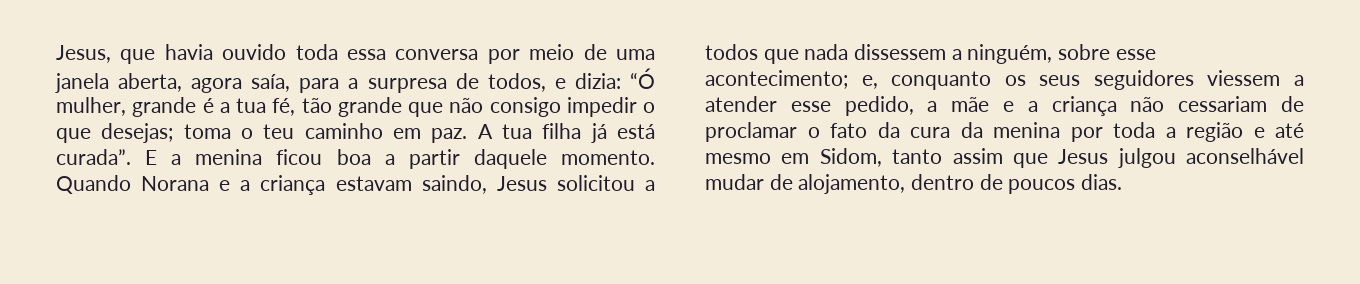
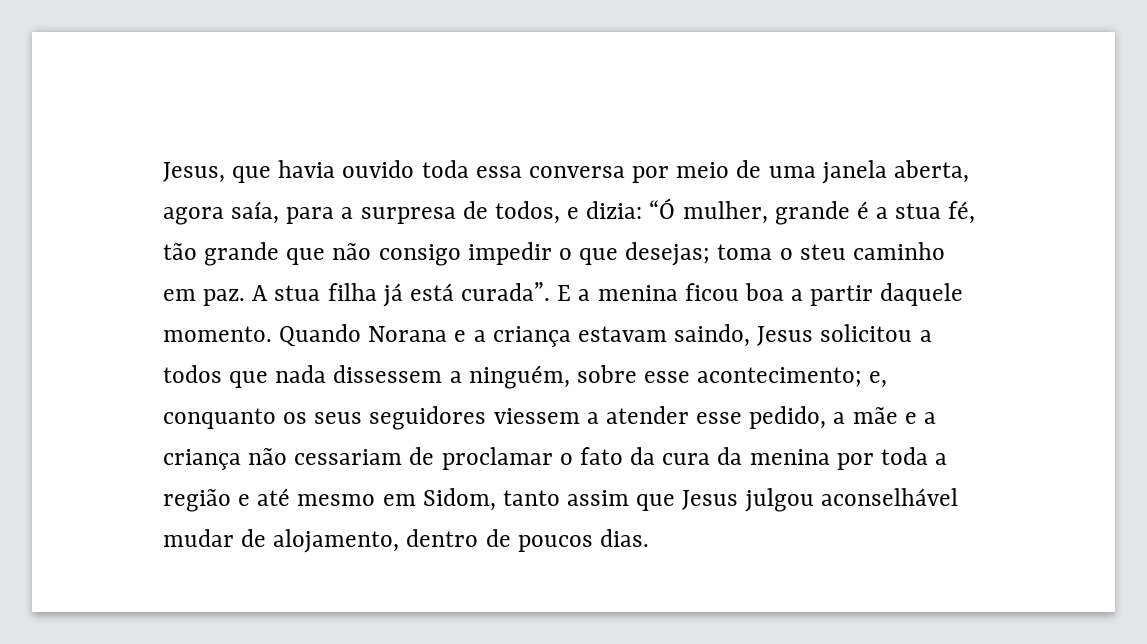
[236,98,266,113] tua -> [895,203,942,219] stua
[263,124,295,139] teu -> [799,244,846,260] steu
[502,124,532,139] tua -> [274,285,321,301] stua

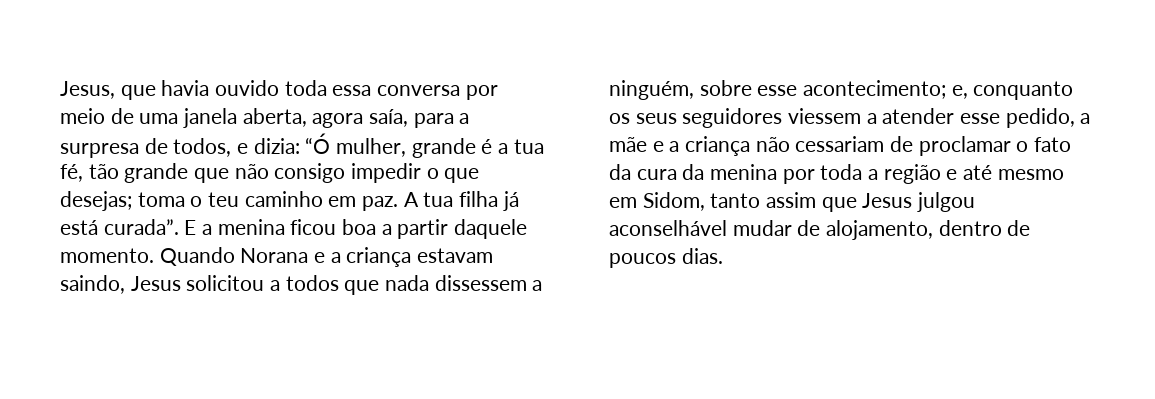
[895,203,942,219] stua -> [513,139,544,154] tua
[799,244,846,260] steu -> [208,192,240,207] teu
[274,285,321,301] stua -> [423,192,454,207] tua

